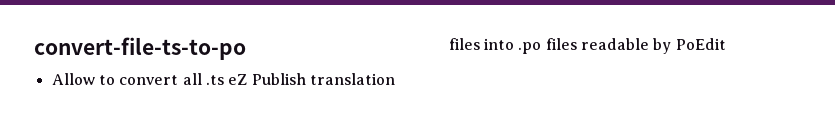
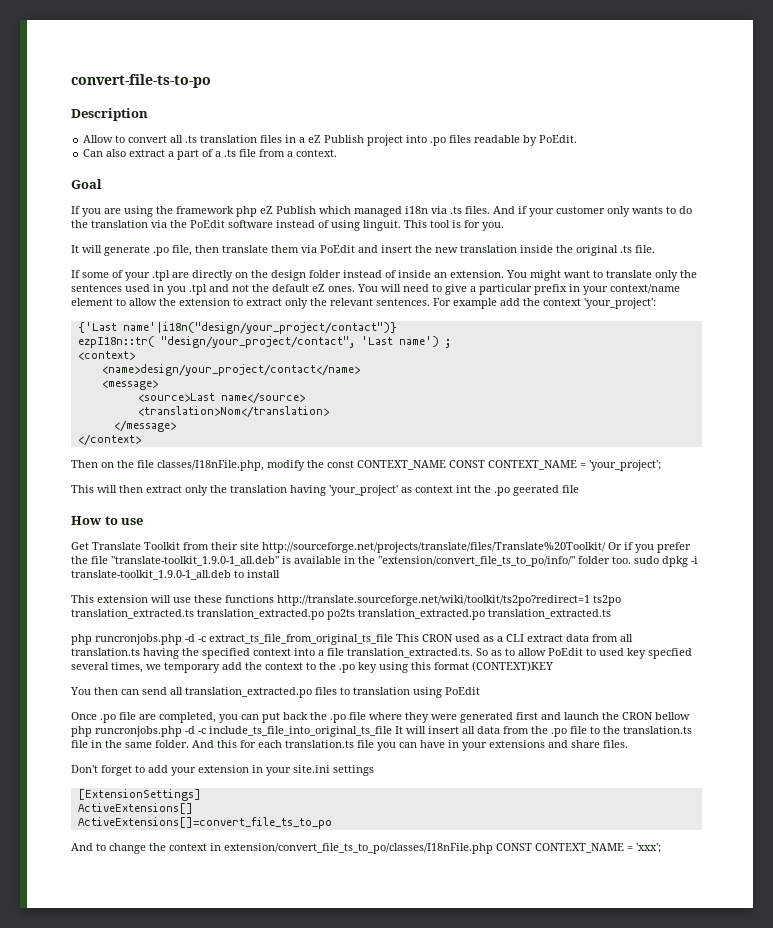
(246, 48) none -> [71,108,148,121] // Description
[228,73,395,85] [448,38,480,50] eZ Publish translation files -> [200,135,404,146] translation files in a eZ Publish project
[675,38,726,50] PoEdit -> [539,135,578,143] [83,149,338,160] [71,179,102,189] [71,206,692,217] [71,220,504,231] [71,245,655,256] [71,270,697,281] [71,284,680,295] [71,298,656,309] [77,322,397,334] [77,336,451,348] [77,351,135,360] [101,364,360,376] [101,380,158,390] [137,392,305,404] [137,406,329,418] [113,420,176,432] [77,434,141,446] [71,460,661,471] [71,485,579,496] [71,516,144,525] [71,542,691,553] [71,556,698,567] [71,570,280,580] [71,595,621,606] [71,609,611,620] [71,634,633,645] [71,648,692,659] [71,661,553,673] [70,687,480,698] [71,712,690,723] [71,726,692,737] [71,740,628,751] [71,765,374,776] [77,789,201,801] [77,803,193,814] [77,817,332,829] [71,843,661,854] PoEdit. // Can also extract a part of a .ts file from a context. // Goal // If you are using the framework php eZ Publish which managed i18n via .ts files. And if your customer only wants to do the translation via the PoEdit software instead of using linguit. This tool is for you. // It will generate .po file, then translate them via PoEdit and insert the new translation inside the original .ts file. // If some of your .tpl are directly on the design folder instead of inside an extension. You might want to translate only the sentences used in you .tpl and not the default eZ ones. You will need to give a particular prefix in your context/name element to allow the extension to extract only the relevant sentences. For example add the context 'your_project': // {'Last name'|i18n("design/your_project/contact")} // ezpI18n::tr( "design/your_project/contact", 'Last name') ; // <context> // <name>design/your_project/contact</name> // <message> // <source>Last name</source> // <translation>Nom</translation> // </message> // </context> // Then on the file classes/I18nFile.php, modify the const CONTEXT_NAME CONST CONTEXT_NAME = 'your_project'; // This will then extract only the translation having 'your_project' as context int the .po geerated file // How to use // Get Translate Toolkit from their site http://sourceforge.net/projects/translate/files/Translate%20Toolkit/ Or if you prefer the file "translate-toolkit_1.9.0-1_all.deb" is available in the "extension/convert_file_ts_to_po/info/" folder too. sudo dpkg -i translate-toolkit_1.9.0-1_all.deb to install // This extension will use these functions http://translate.sourceforge.net/wiki/toolkit/ts2po?redirect=1 ts2po translation_extracted.ts translation_extracted.po po2ts translation_extracted.po translation_extracted.ts // php runcronjobs.php -d -c extract_ts_file_from_original_ts_file This CRON used as a CLI extract data from all translation.ts having the specified context into a file translation_extracted.ts. So as to allow PoEdit to used key specfied several times, we temporary add the context to the .po key using this format (CONTEXT)KEY // You then can send all translation_extracted.po files to translation using PoEdit // Once .po file are completed, you can put back the .po file where they were generated first and launch the CRON bellow php runcronjobs.php -d -c include_ts_file_into_original_ts_file It will insert all data from the .po file to the translation.ts file in the same folder. And this for each translation.ts file you can have in your extensions and share files. // Don't forget to add your extension in your site.ini settings // [ExtensionSettings] // ActiveExtensions[] // ActiveExtensions[]=convert_file_ts_to_po // And to change the context in extension/convert_file_ts_to_po/classes/I18nFile.php CONST CONTEXT_NAME = 'xxx';

